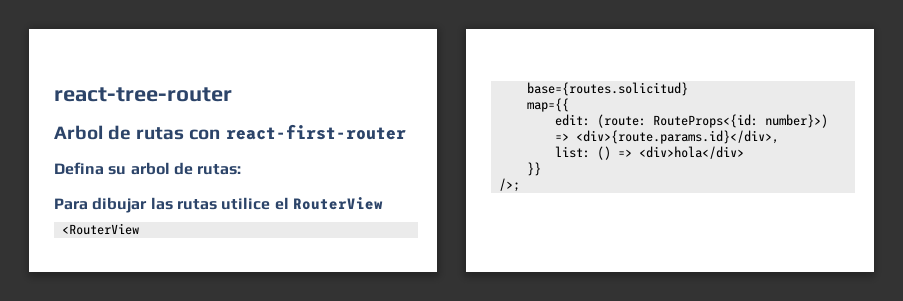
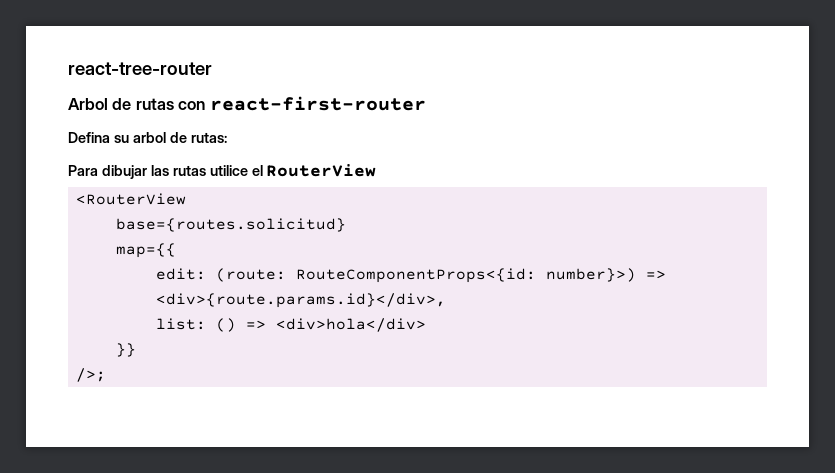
[653,114,759,128] RouteProps<{id: -> [295,268,536,283] RouteComponentProps<{id:

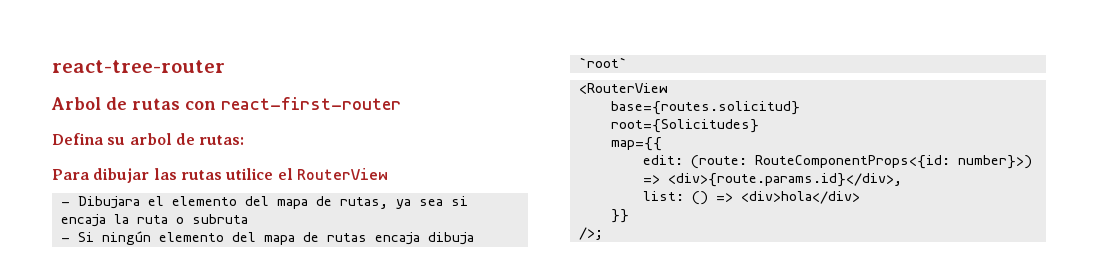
(377, 170) none -> [60,196,468,209] [60,214,248,227] [60,231,474,245] [578,57,627,68] // - Dibujara el elemento del mapa de rutas, ya sea si encaja la ruta o subruta // - Si ningún elemento del mapa de rutas encaja dibuja `root`
(346, 225) none -> [610,119,759,133] // root={Solicitudes}

